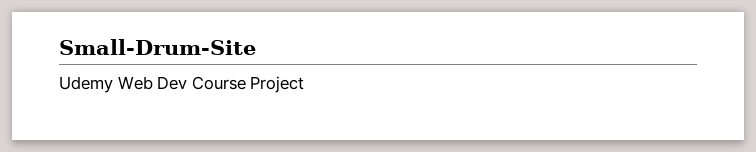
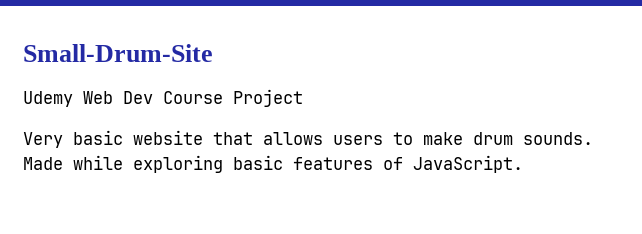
(305, 84) none -> [23,130,593,148] [23,155,523,173] // Very basic website that allows users to make drum sounds. Made while exploring basic features of JavaScript.

